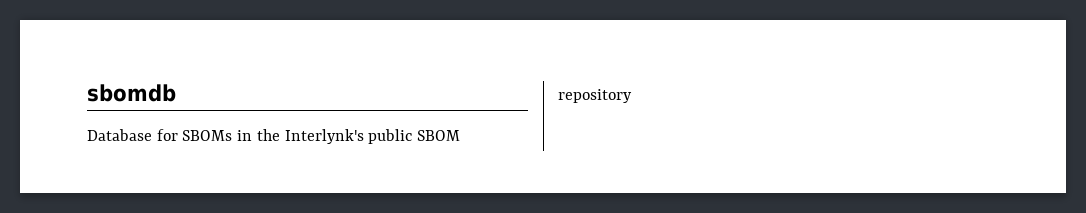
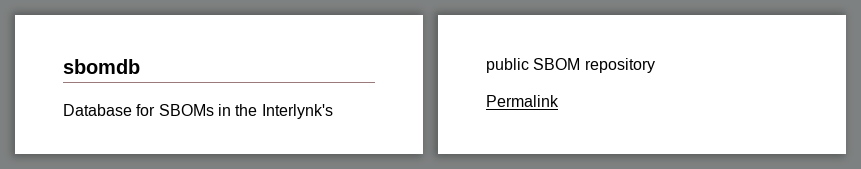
(632, 96) none -> [486,95,559,107] // Permalink

